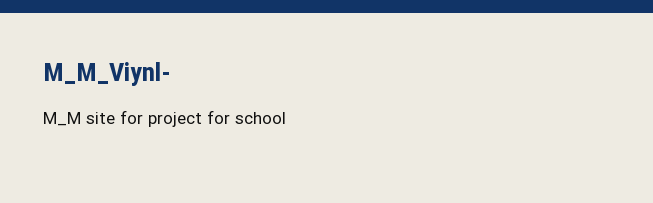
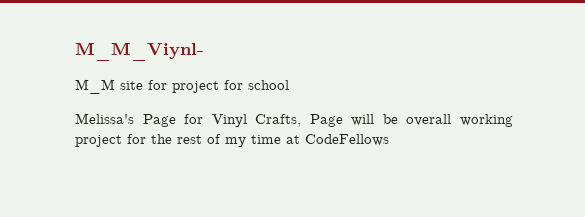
(286, 118) none -> [75,113,513,127] [75,134,389,147] // Melissa's Page for Vinyl Crafts, Page will be overall working project for the rest of my time at CodeFellows

